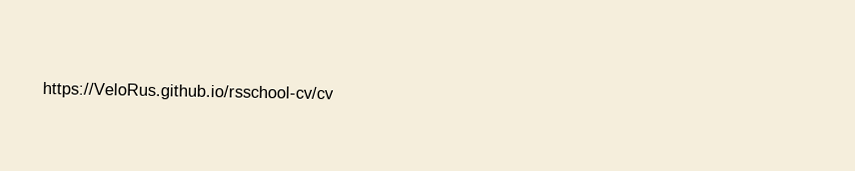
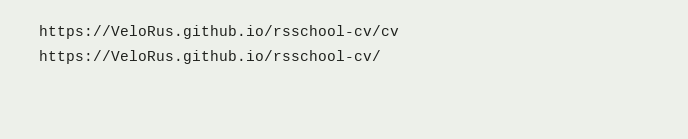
(334, 92) none -> [39,50,381,64] https://VeloRus.github.io/rsschool-cv/

